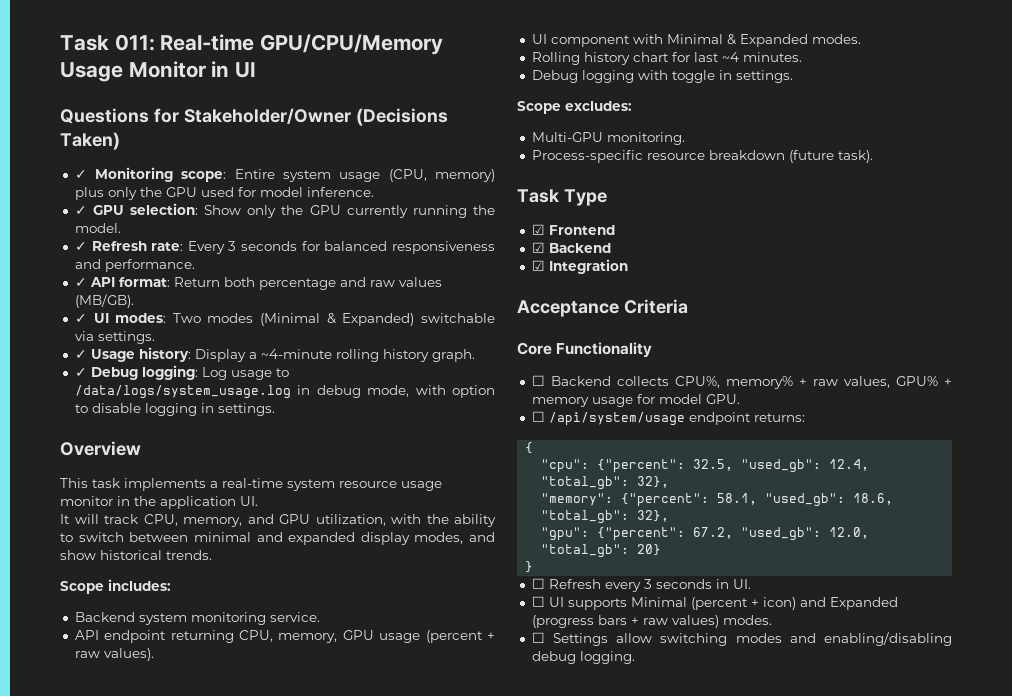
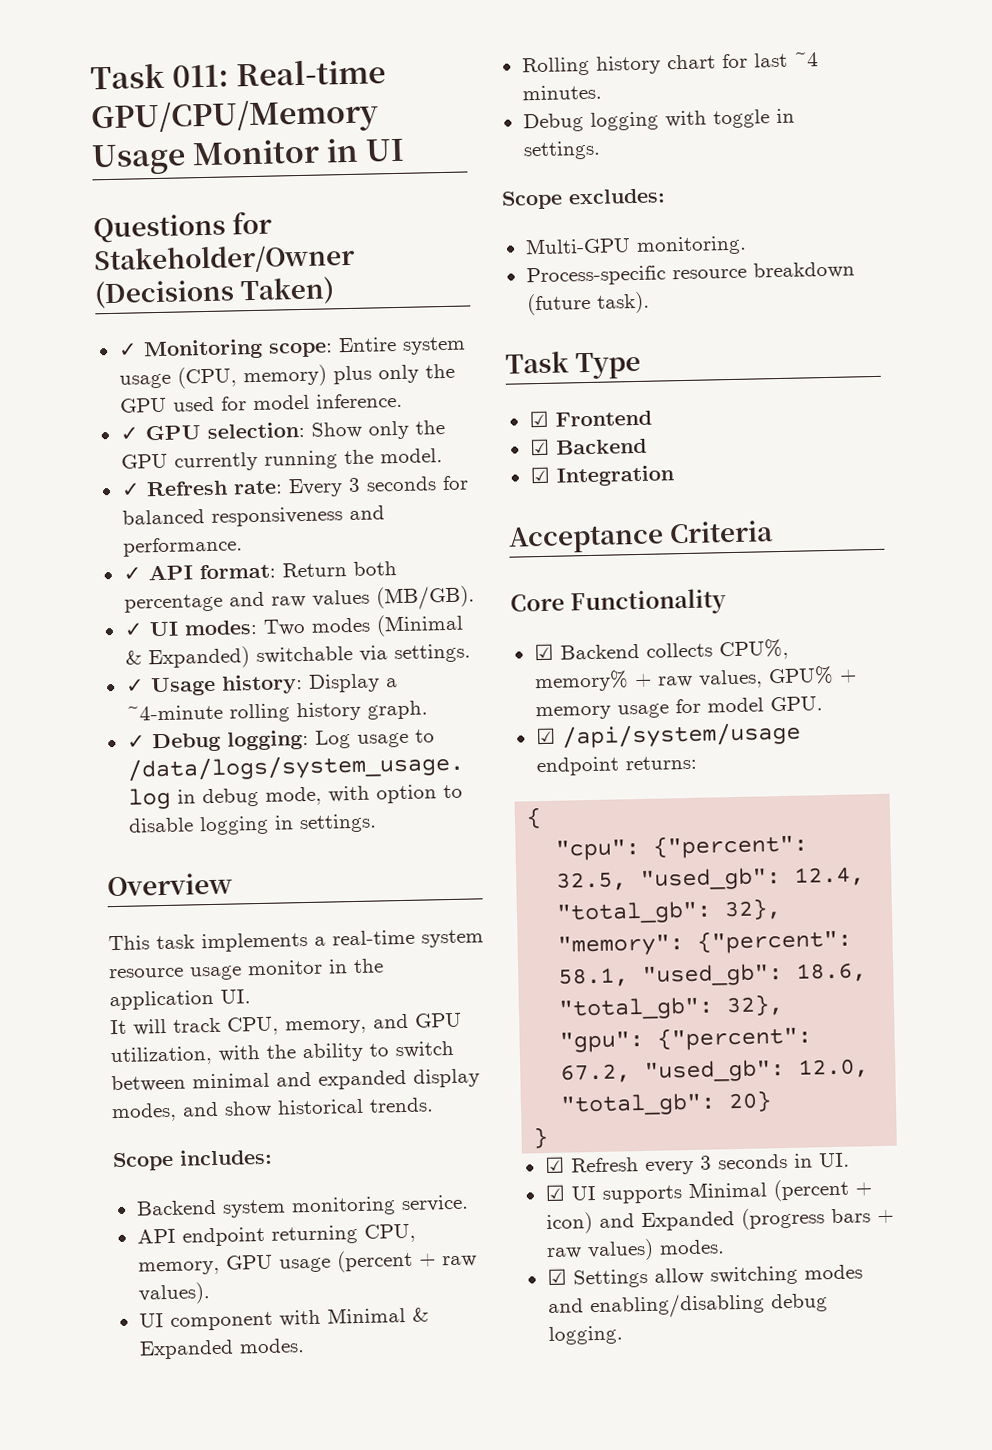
[531,375,545,386] ☐ -> [533,643,554,661] ☑
[531,411,545,422] ☐ -> [535,727,556,745] ☑
[531,578,545,589] ☐ -> [544,1156,565,1174] ☑
[531,596,545,607] ☐ -> [544,1184,565,1202] ☑
[531,632,545,643] ☐ -> [546,1268,567,1286] ☑

